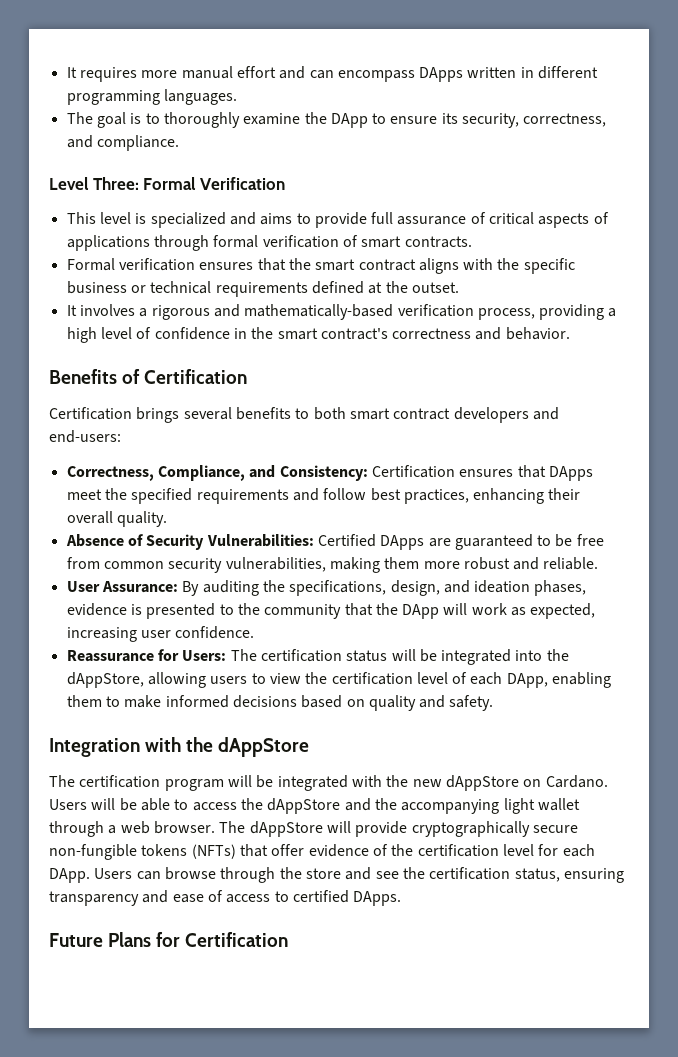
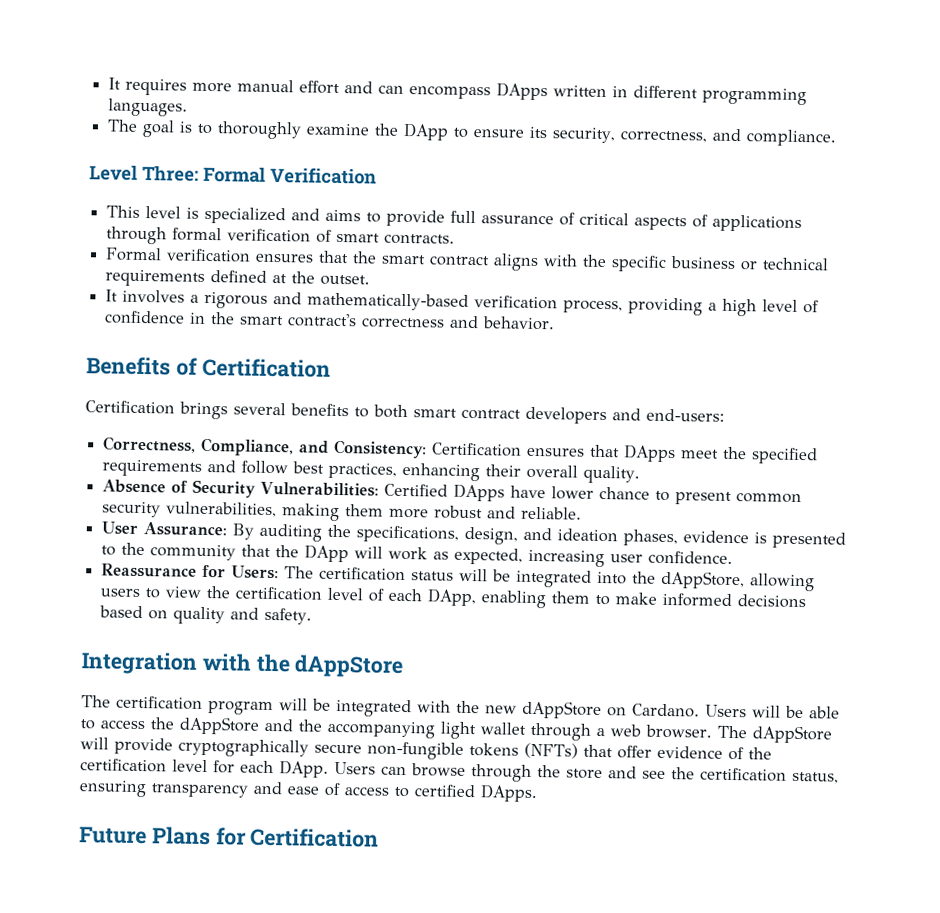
[428,534,604,550] [66,557,100,569] are guaranteed to be free from -> [510,485,733,505] have lower chance to present

